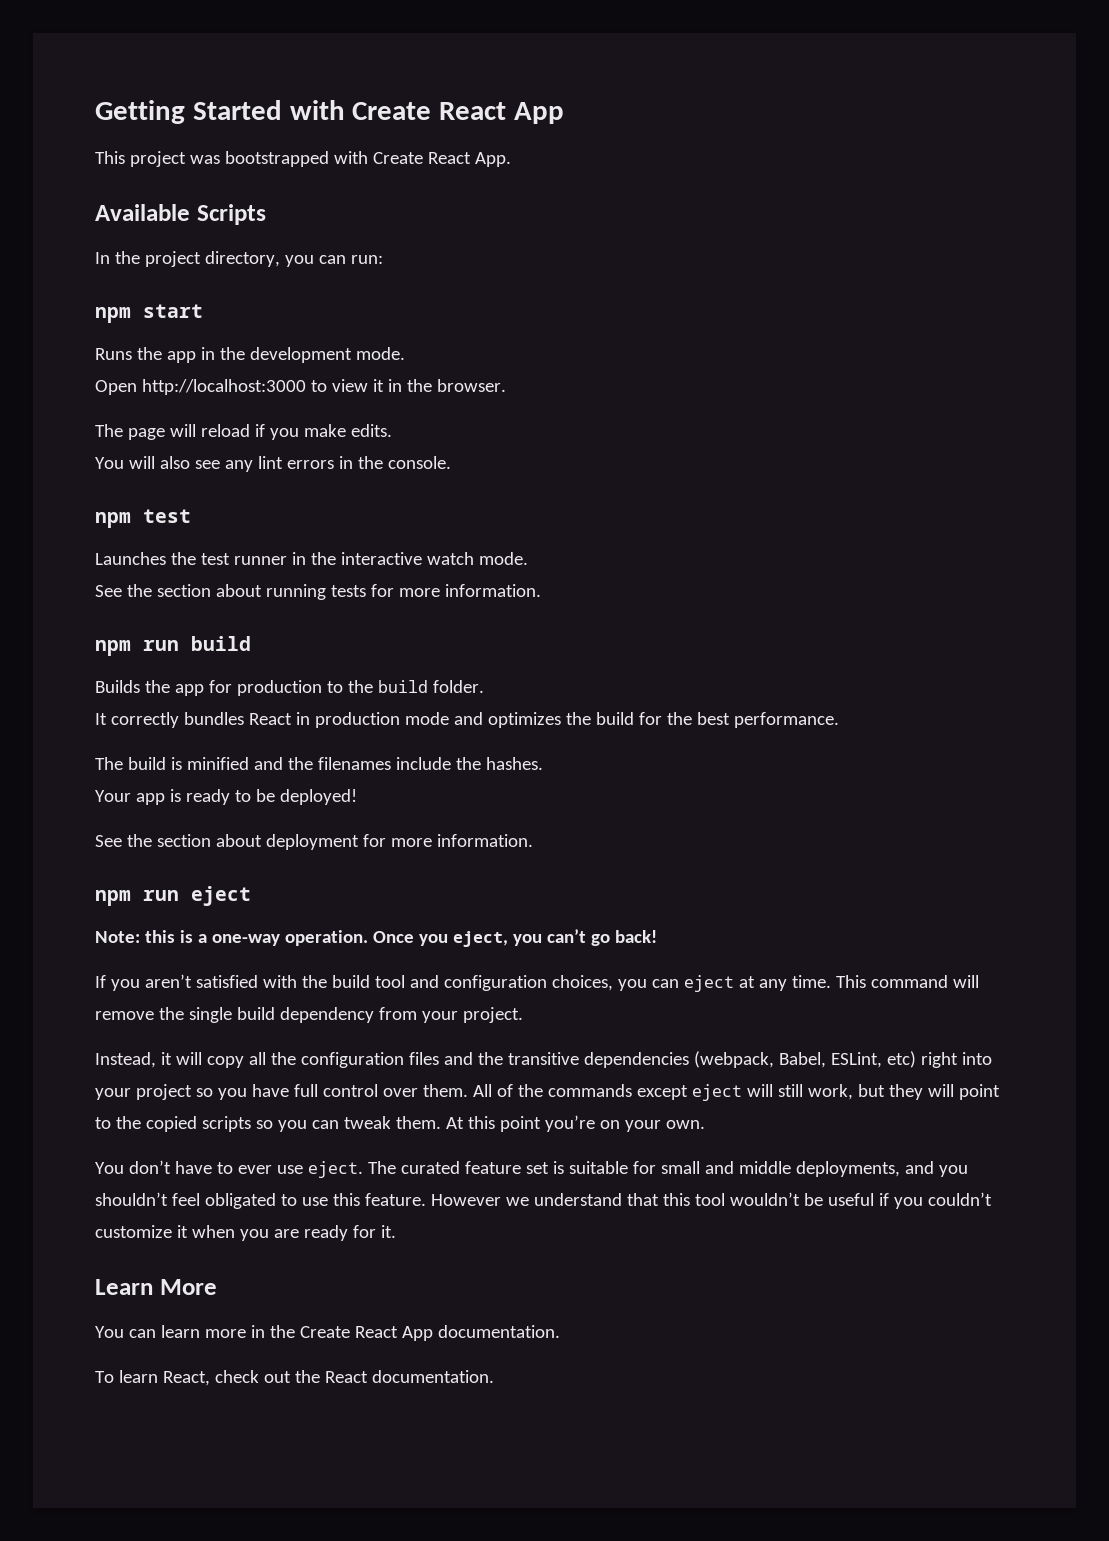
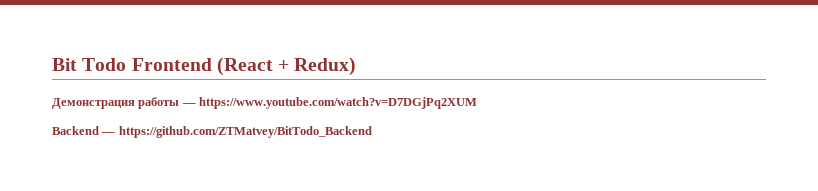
[95,100,565,124] [95,151,511,167] [95,204,266,225] [95,251,383,267] [95,304,203,323] [95,347,405,363] [95,379,506,395] [95,424,392,440] [95,456,451,472] [95,509,191,528] [95,552,528,565] [95,584,541,600] [95,636,251,656] [95,680,484,696] [95,712,839,728] [95,757,543,770] [95,789,357,805] [95,834,533,850] [95,886,251,906] [95,929,657,947] [95,974,979,992] [95,1007,523,1023] [95,1051,992,1068] [95,1084,1000,1101] [95,1115,705,1132] [95,1160,968,1178] [95,1192,992,1209] [95,1225,396,1241] [95,1279,217,1295] [95,1325,560,1341] [95,1370,494,1386] Getting Started with Create React App // This project was bootstrapped with Create React App. // Available Scripts // In the project directory, you can run: // npm start // Runs the app in the development mode. // Open http://localhost:3000 to view it in the browser. // The page will reload if you make edits. // You will also see any lint errors in the console. // npm test // Launches the test runner in the interactive watch mode. // See the section about running tests for more information. // npm run build // Builds the app for production to the build folder. // It correctly bundles React in production mode and optimizes the build for the best performance. // The build is minified and the filenames include the hashes. // Your app is ready to be deployed! // See the section about deployment for more information. // npm run eject // Note: this is a one-way operation. Once you eject, you can’t go back! // If you aren’t satisfied with the build tool and configuration choices, you can eject at any time. This command will remove the single build dependency from your project. // Instead, it will copy all the configuration files and the transitive dependencies (webpack, Babel, ESLint, etc) right into your project so you have full control over them. All of the commands except eject will still work, but they will point to the copied scripts so you can tweak them. At this point you’re on your own. // You don’t have to ever use eject. The curated feature set is suitable for small and middle deployments, and you shouldn’t feel obligated to use this feature. However we understand that this tool wouldn’t be useful if you couldn’t customize it when you are ready for it. // Learn More // You can learn more in the Create React App documentation. // To learn React, check out the React documentation. -> [52,57,357,76] [52,97,478,109] [52,126,372,138] Bit Todo Frontend (React + Redux) // Демонстрация работы — https://www.youtube.com/watch?v=D7DGjPq2XUM // Backend — https://github.com/ZTMatvey/BitTodo_Backend

